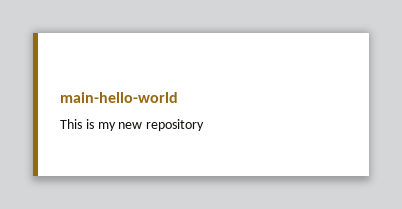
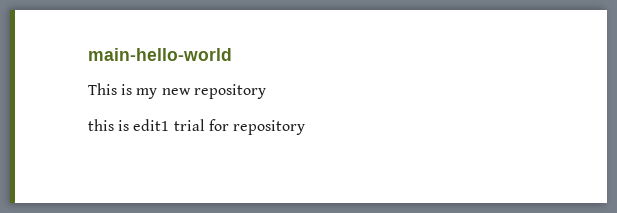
(205, 125) none -> [88,119,305,135] // this is edit1 trial for repository

